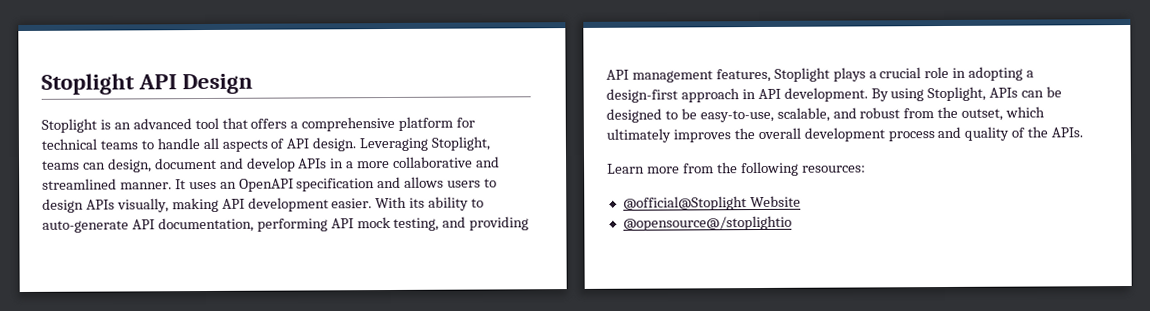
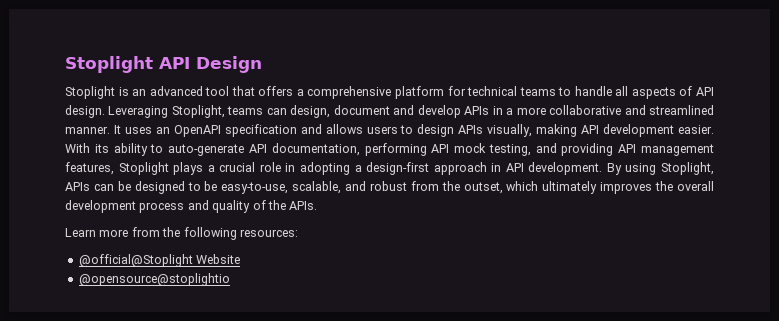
[622,215,792,231] @opensource@/stoplightio -> [78,273,230,286] @opensource@stoplightio

